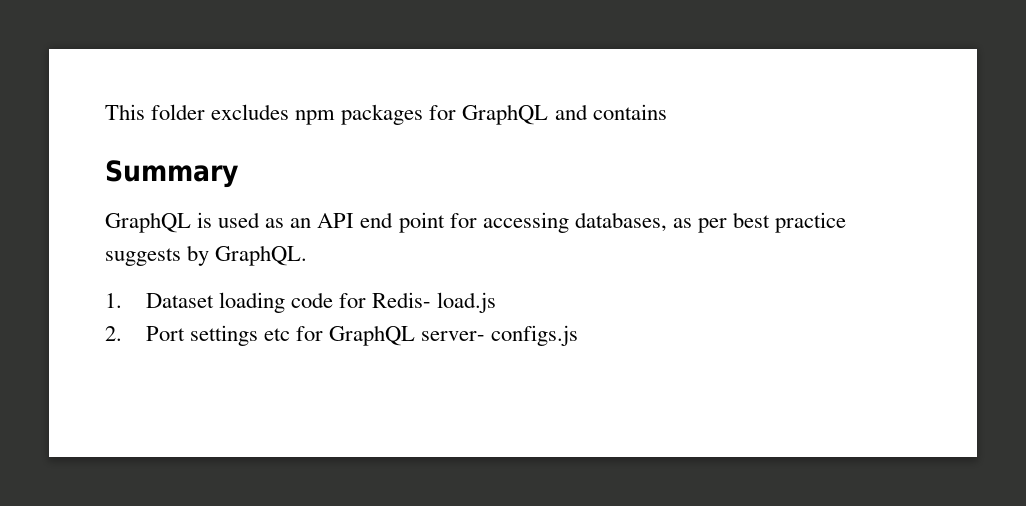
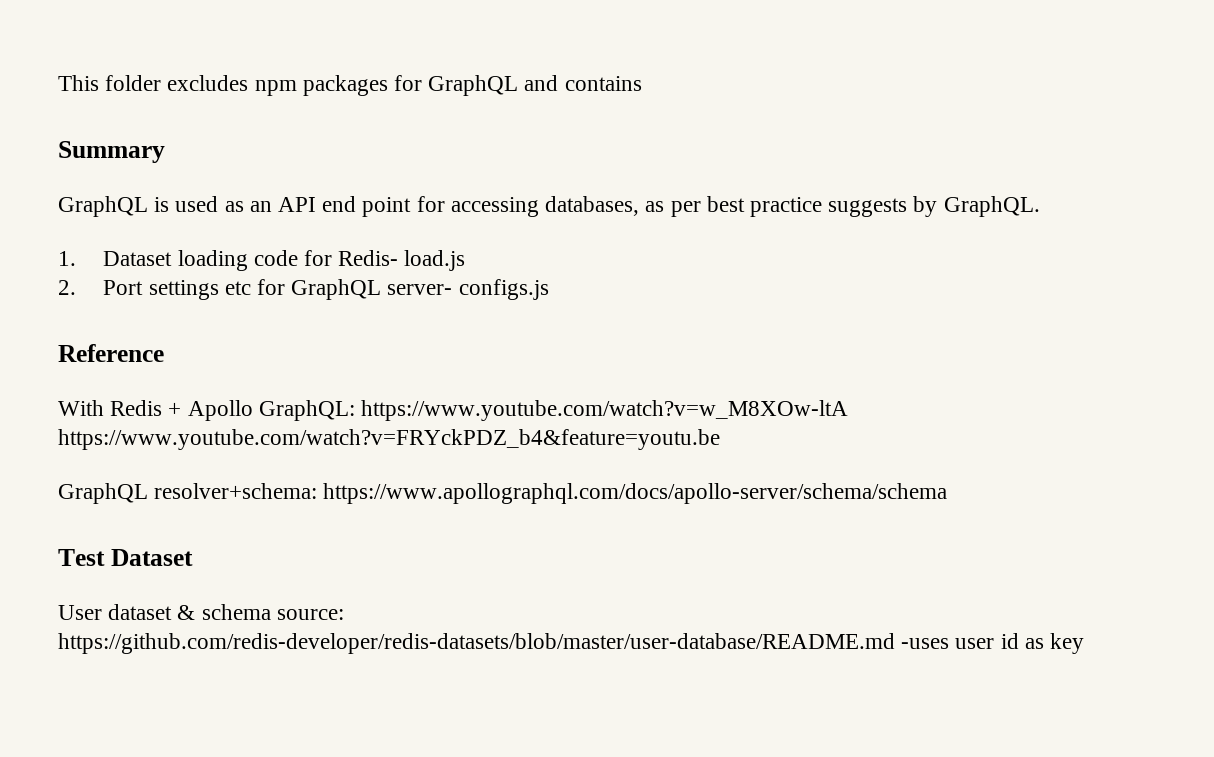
(579, 335) none -> [58,344,164,362] [58,400,849,421] [58,429,720,450] [58,483,948,504] [58,549,193,566] [58,604,344,620] [58,633,1085,654] // Reference // With Redis + Apollo GraphQL: https://www.youtube.com/watch?v=w_M8XOw-ltA https://www.youtube.com/watch?v=FRYckPDZ_b4&feature=youtu.be // GraphQL resolver+schema: https://www.apollographql.com/docs/apollo-server/schema/schema // Test Dataset // User dataset & schema source: https://github.com/redis-developer/redis-datasets/blob/master/user-database/README.md -uses user id as key

